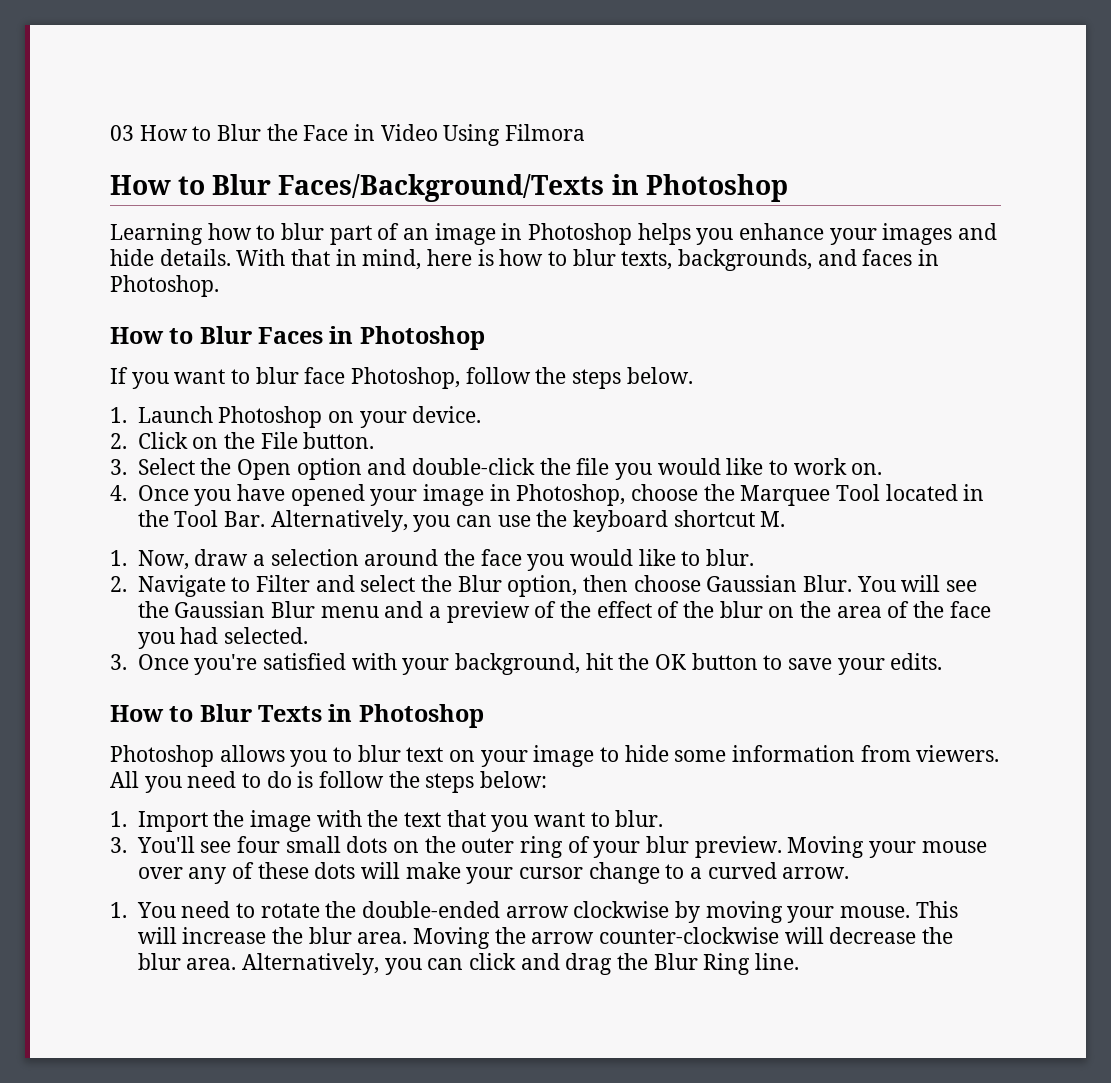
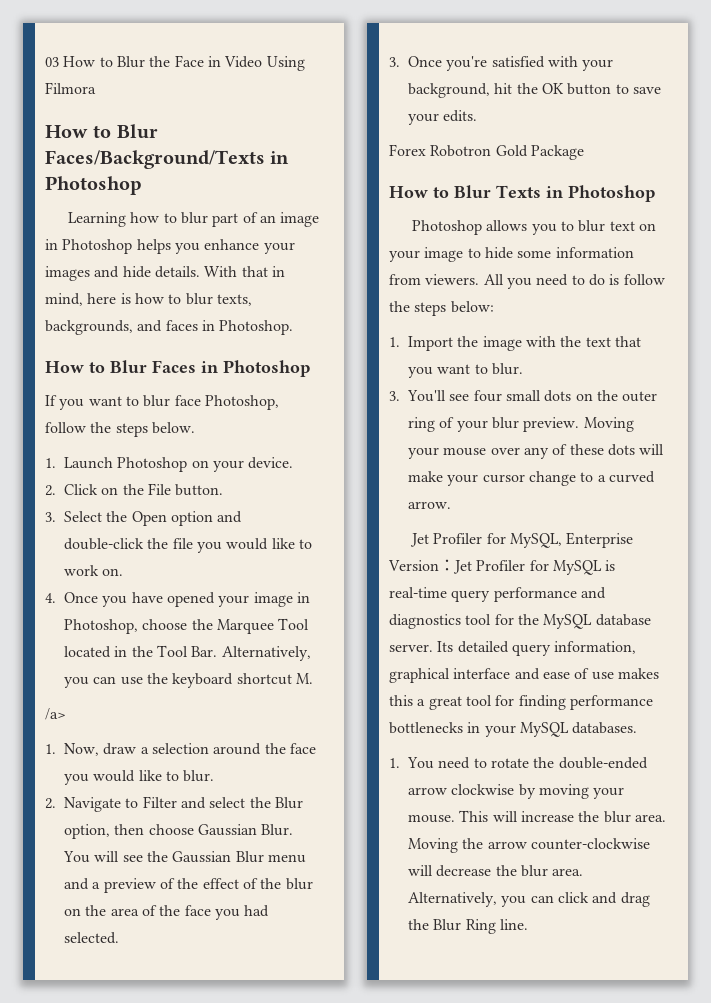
(786, 519) none -> [45,708,66,720] // /a>
(943, 661) none -> [389,144,584,160] // Forex Robotron Gold Package
(850, 873) none -> [410,532,634,548] [388,559,616,575] [389,587,606,602] [389,614,651,629] [389,641,637,656] [389,668,659,683] [389,695,653,710] [389,722,638,737] // Jet Profiler for MySQL, Enterprise Version：Jet Profiler for MySQL is real-time query performance and diagnostics tool for the MySQL database server. Its detailed query information, graphical interface and ease of use makes this a great tool for finding performance bottlenecks in your MySQL databases.

